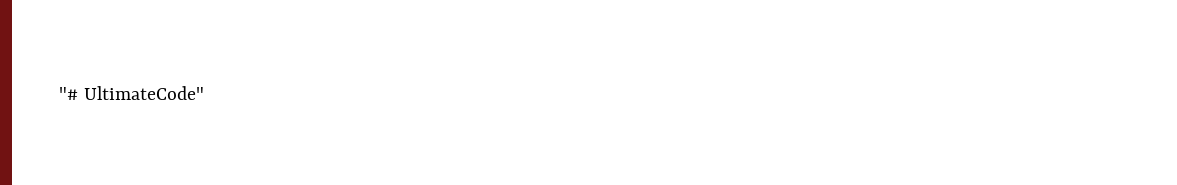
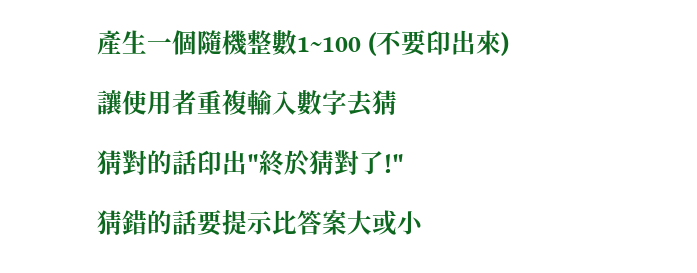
[59,86,204,100] "# UltimateCode" -> [97,30,509,56] [97,90,397,117] [97,150,404,176] [97,210,424,236] 產生一個隨機整數1~100 (不要印出來) // 讓使用者重複輸入數字去猜 // 猜對的話印出"終於猜對了!" // 猜錯的話要提示比答案大或小

